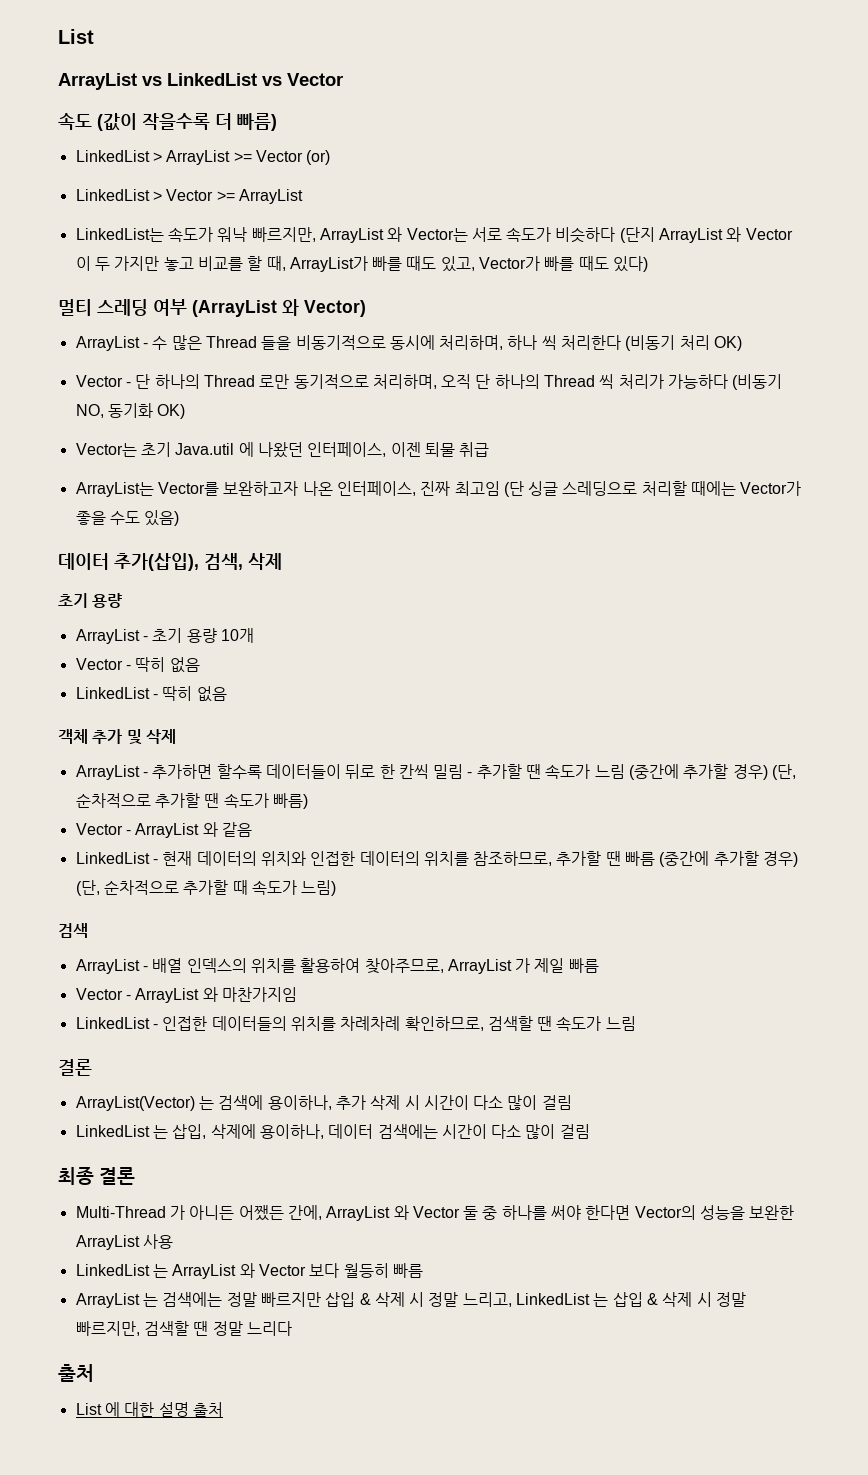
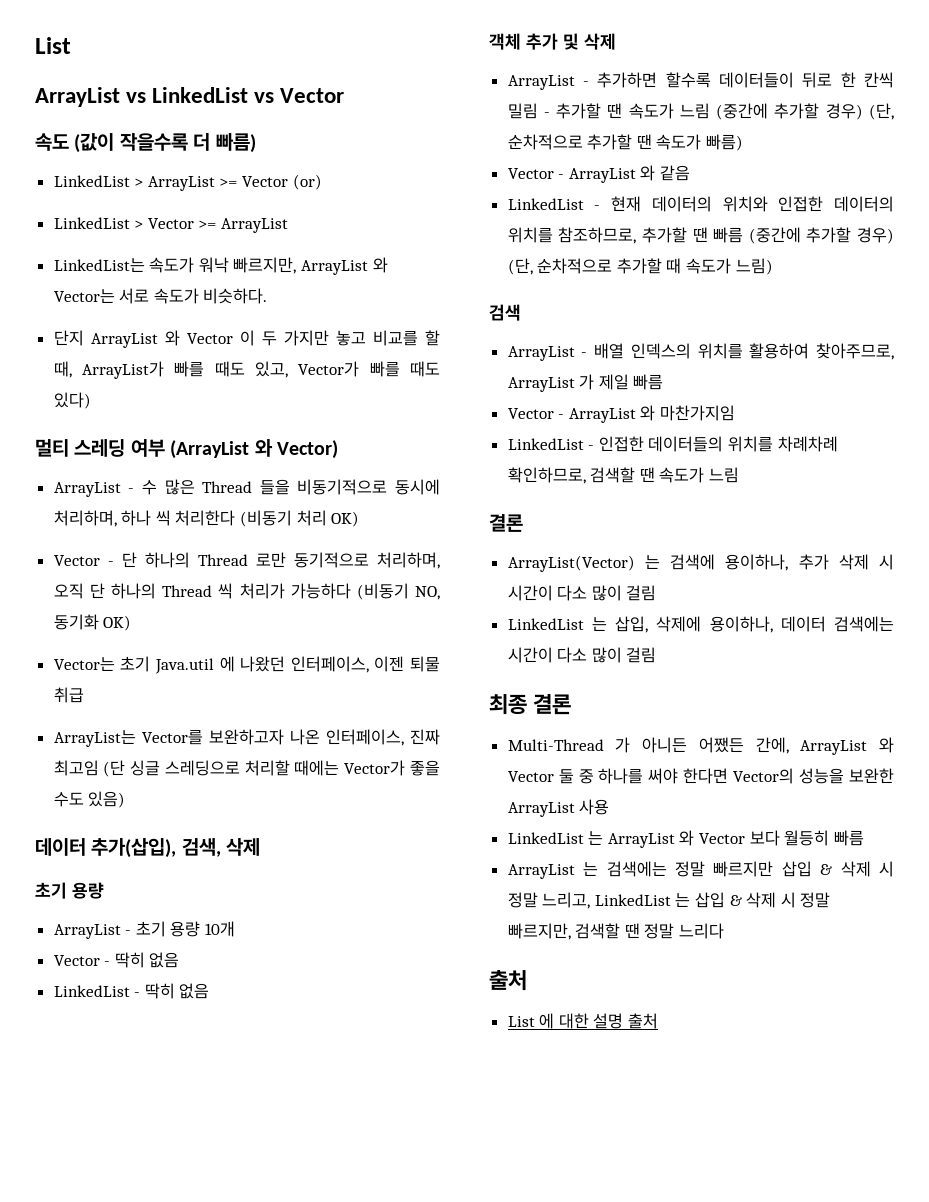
[555,227,655,243] 비슷하다 (단지 -> [203,288,268,304] [53,330,84,346] 비슷하다. // 단지

